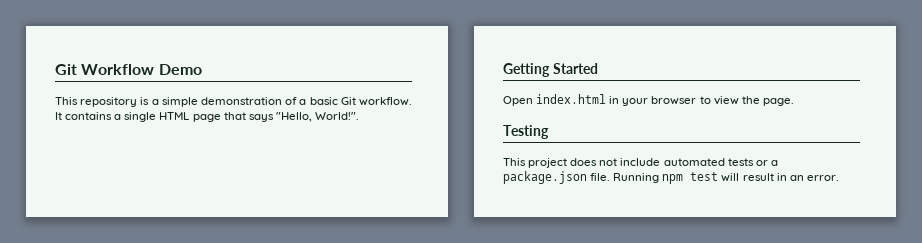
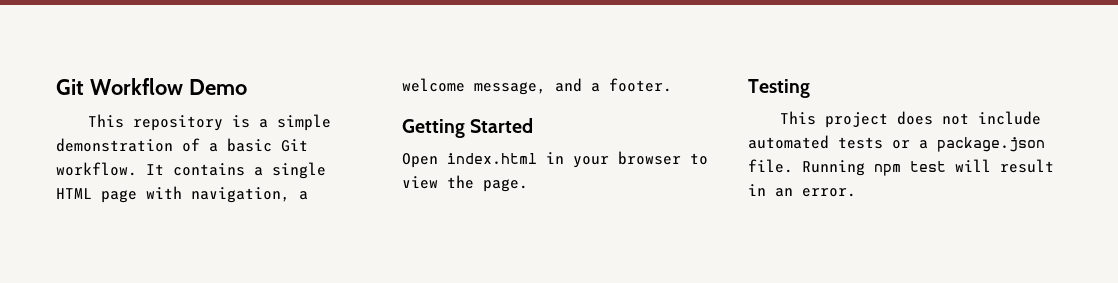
[223,112,359,122] that says "Hello, World!". -> [146,186,308,203] [402,78,672,95] with navigation, a welcome message, and a footer.

